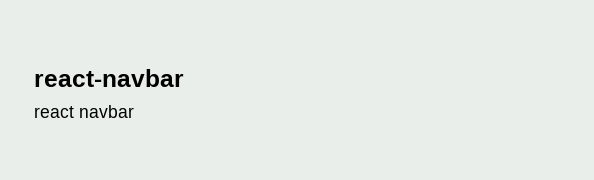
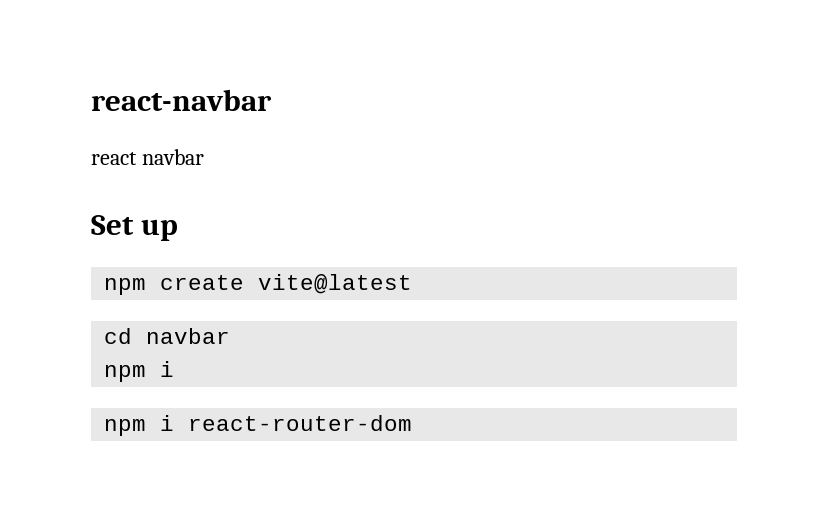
(134, 111) none -> [91,215,179,241] [104,274,413,295] [104,328,231,344] [104,361,175,382] [104,415,413,436] // Set up // npm create vite@latest // cd navbar // npm i // npm i react-router-dom

